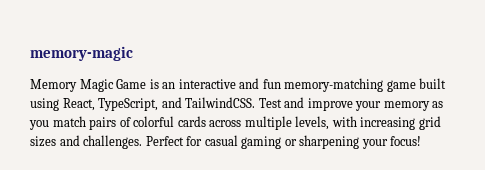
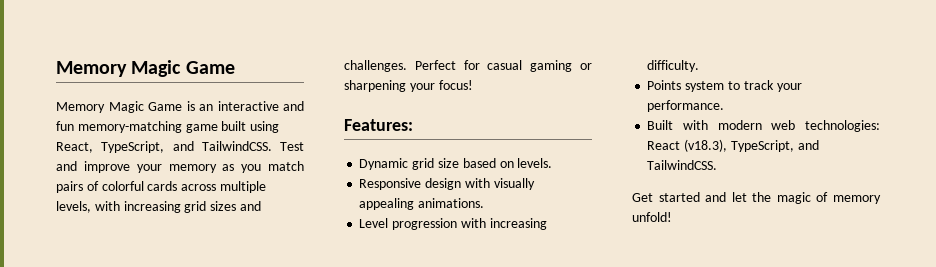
[30,46,133,61] memory-magic -> [56,60,235,77] Memory Magic Game
(422, 141) none -> [344,119,413,131] [359,158,553,170] [359,178,535,190] [359,198,485,210] [359,218,547,230] [647,60,700,72] [647,80,802,92] [647,100,725,112] [647,120,880,132] [647,139,819,152] [647,160,718,170] [632,192,881,204] [632,212,672,222] // Features: // Dynamic grid size based on levels. // Responsive design with visually appealing animations. // Level progression with increasing difficulty. // Points system to track your performance. // Built with modern web technologies: React (v18.3), TypeScript, and TailwindCSS. // Get started and let the magic of memory unfold!

